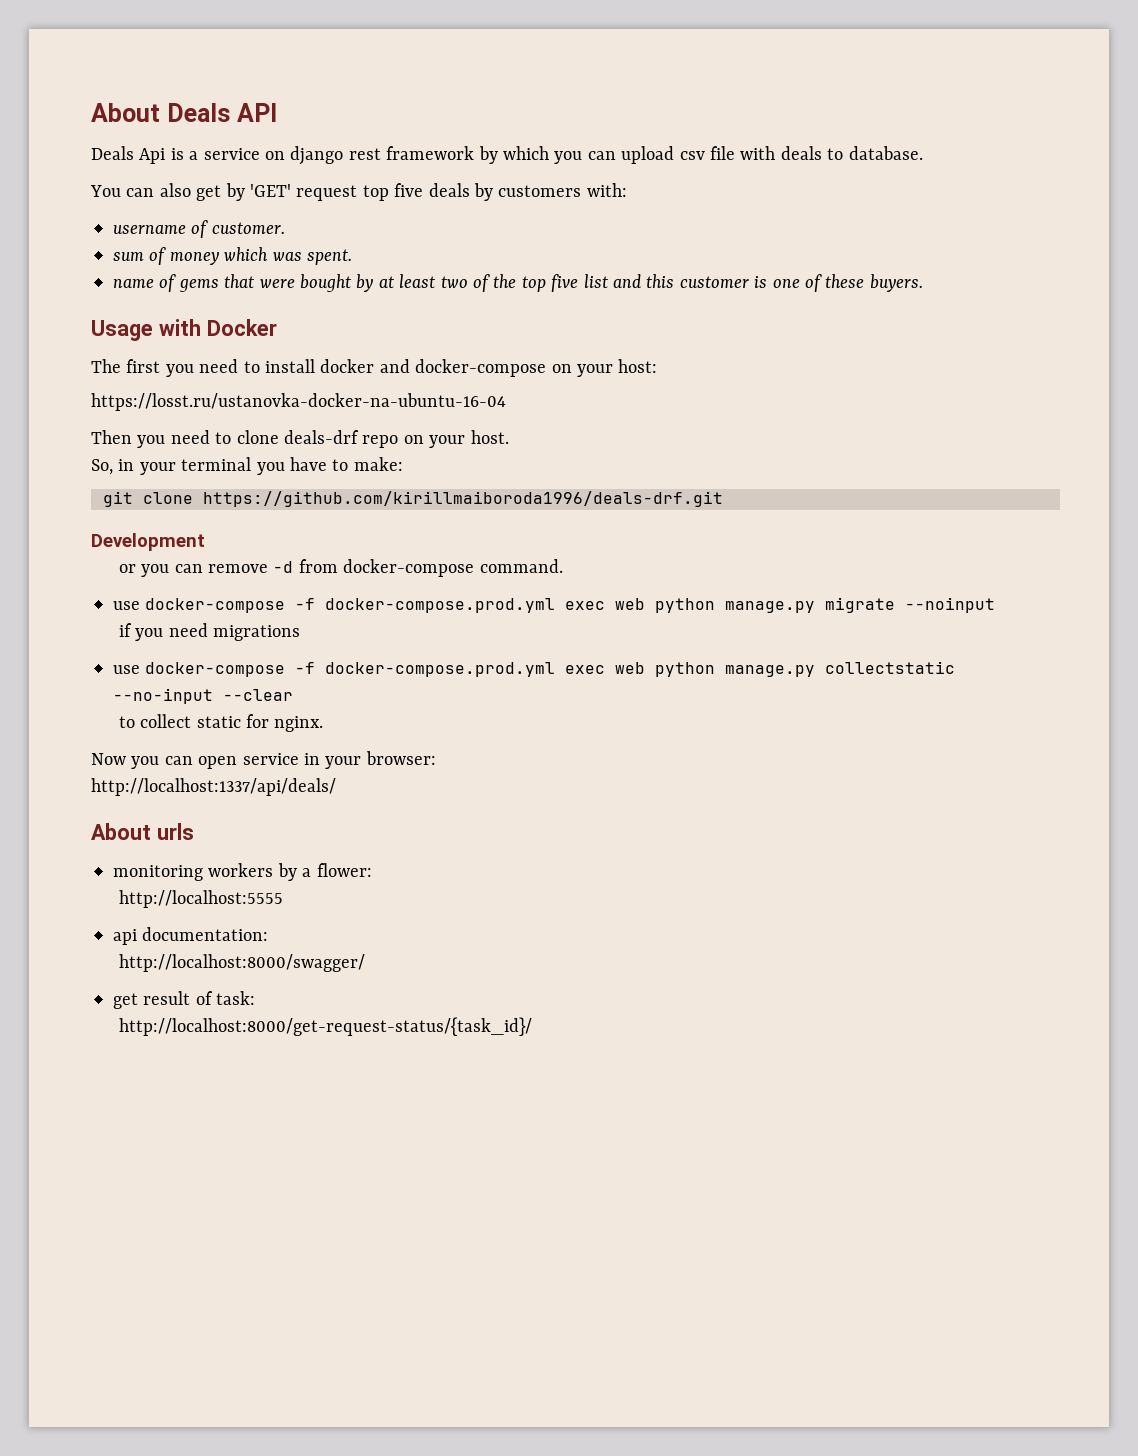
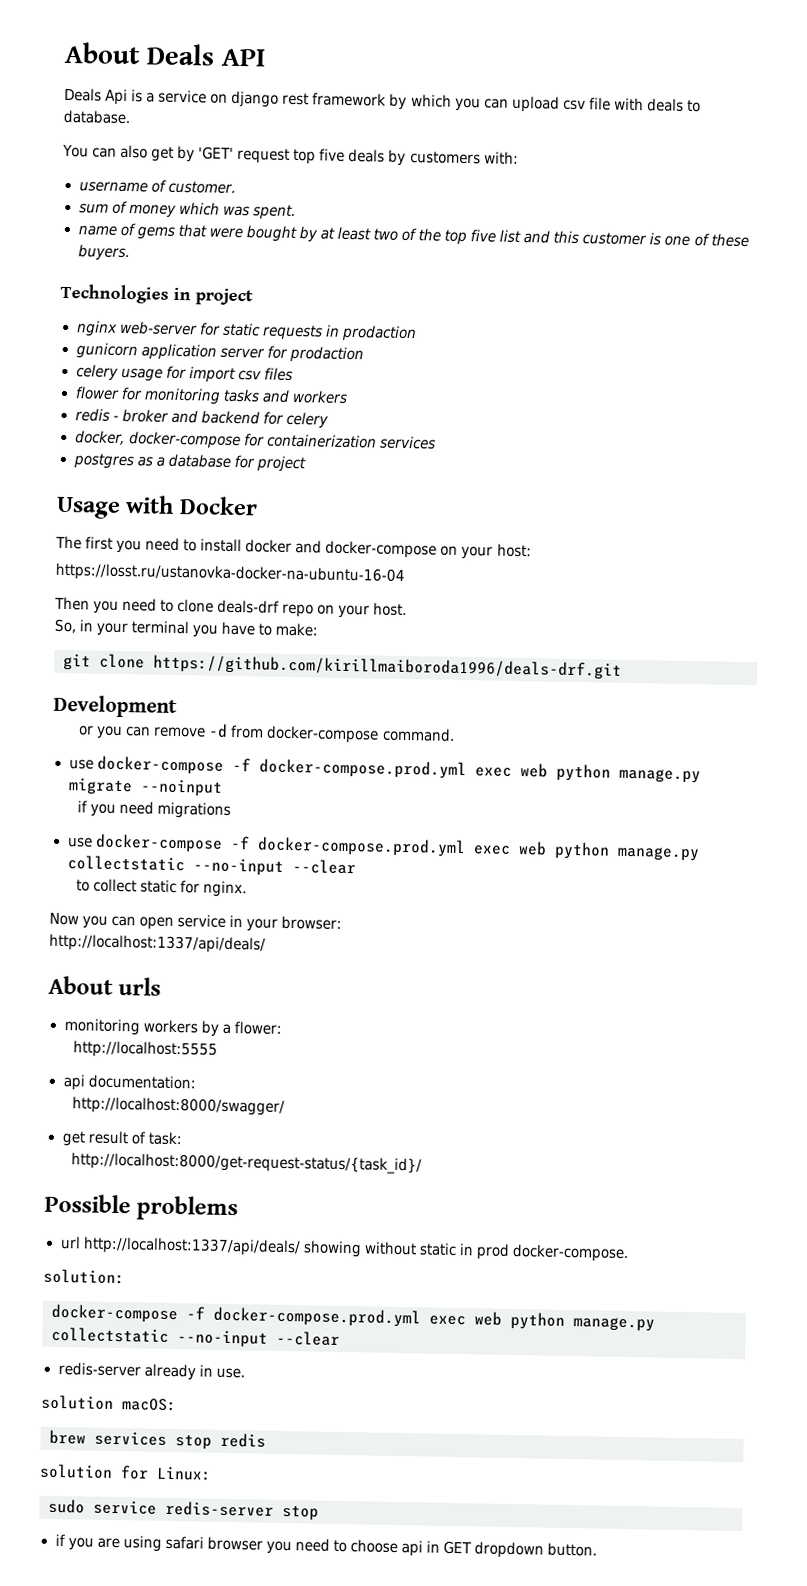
(923, 283) none -> [60,283,253,306] [76,320,417,343] [75,342,364,364] [75,364,293,383] [74,386,348,405] [74,408,329,429] [74,430,436,450] [72,453,306,473] // Technologies in project // nginx web-server for static requests in prodaction // gunicorn application server for prodaction // celery usage for import csv files // flower for monitoring tasks and workers // redis - broker and backend for celery // docker, docker-compose for containerization services // postgres as a database for project
(532, 1026) none -> [44,1193,239,1222] [59,1236,629,1263] [43,1268,125,1285] [51,1303,655,1332] [51,1326,340,1348] [57,1361,245,1381] [41,1394,177,1412] [49,1429,266,1450] [39,1463,212,1481] [48,1498,319,1521] [54,1533,598,1559] // Possible problems // url http://localhost:1337/api/deals/ showing without static in prod docker-compose. // solution: // docker-compose -f docker-compose.prod.yml exec web python manage.py collectstatic --no-input --clear // redis-server already in use. // solution macOS: // brew services stop redis // solution for Linux: // sudo service redis-server stop // if you are using safari browser you need to choose api in GET dropdown button.

